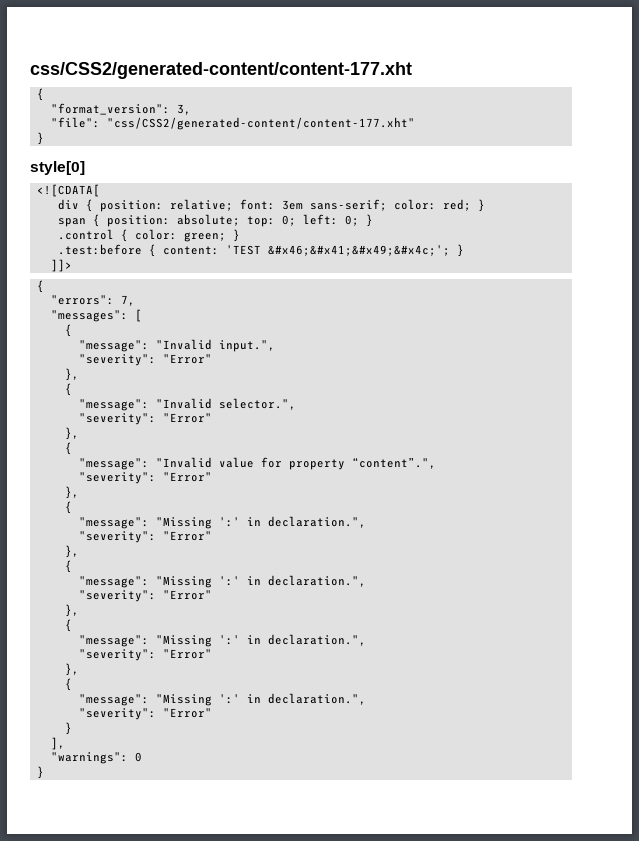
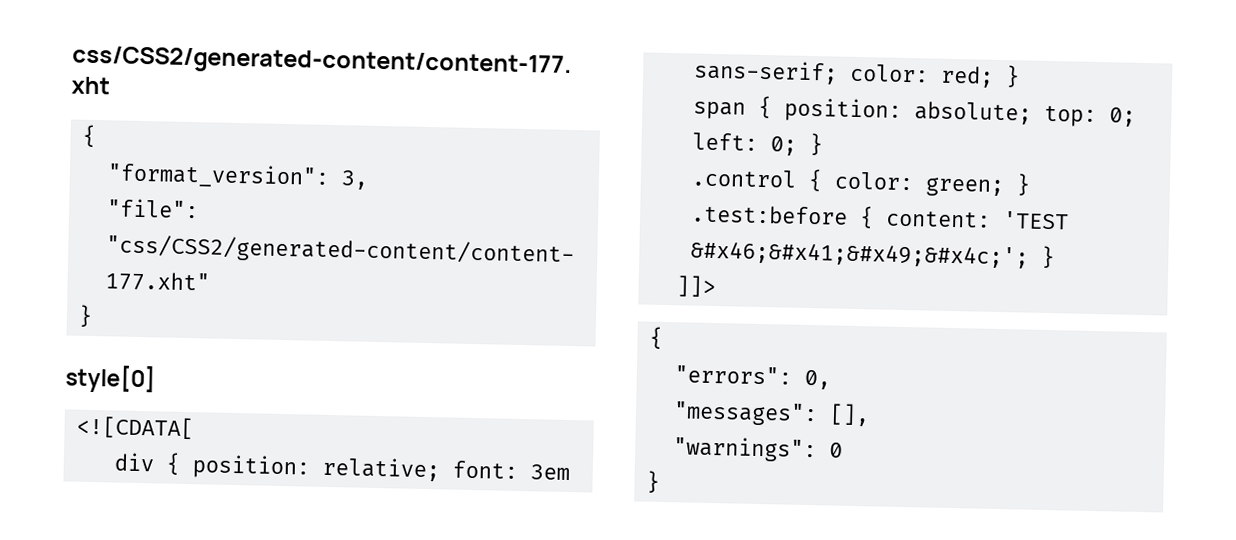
[120,295,135,306] 7, -> [804,369,832,390] 0,
[134,309,142,322] [64,324,72,337] [78,339,275,352] [78,354,212,366] [64,368,79,381] [64,383,72,396] [78,398,296,411] [78,413,212,425] [64,427,79,440] [64,442,72,455] [78,457,436,470] [78,472,212,484] [64,486,79,499] [64,501,72,514] [78,516,366,529] [78,531,212,543] [64,545,79,558] [64,560,72,573] [78,575,366,588] [78,590,212,602] [64,604,79,617] [64,619,72,632] [78,634,366,647] [78,649,212,661] [64,663,79,676] [64,678,72,691] [78,693,366,706] [78,708,212,720] [64,722,72,735] [50,737,65,750] [ // { // "message": "Invalid input.", // "severity": "Error" // }, // { // "message": "Invalid selector.", // "severity": "Error" // }, // { // "message": "Invalid value for property “content”.", // "severity": "Error" // }, // { // "message": "Missing ':' in declaration.", // "severity": "Error" // }, // { // "message": "Missing ':' in declaration.", // "severity": "Error" // }, // { // "message": "Missing ':' in declaration.", // "severity": "Error" // }, // { // "message": "Missing ':' in declaration.", // "severity": "Error" // } // ], -> [829,403,871,427] [],

